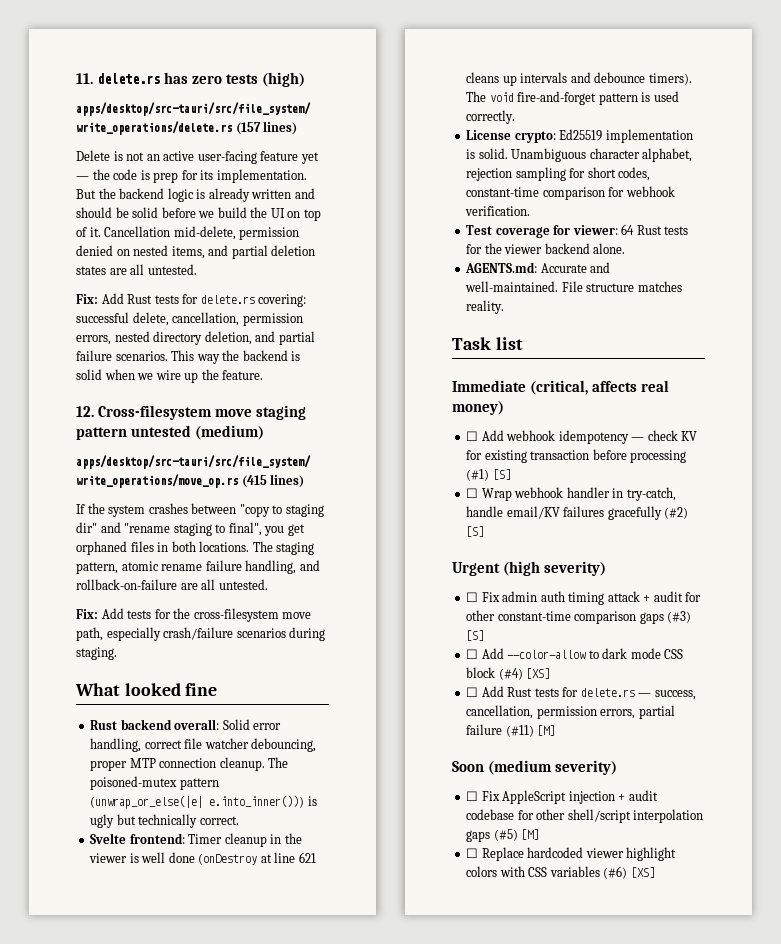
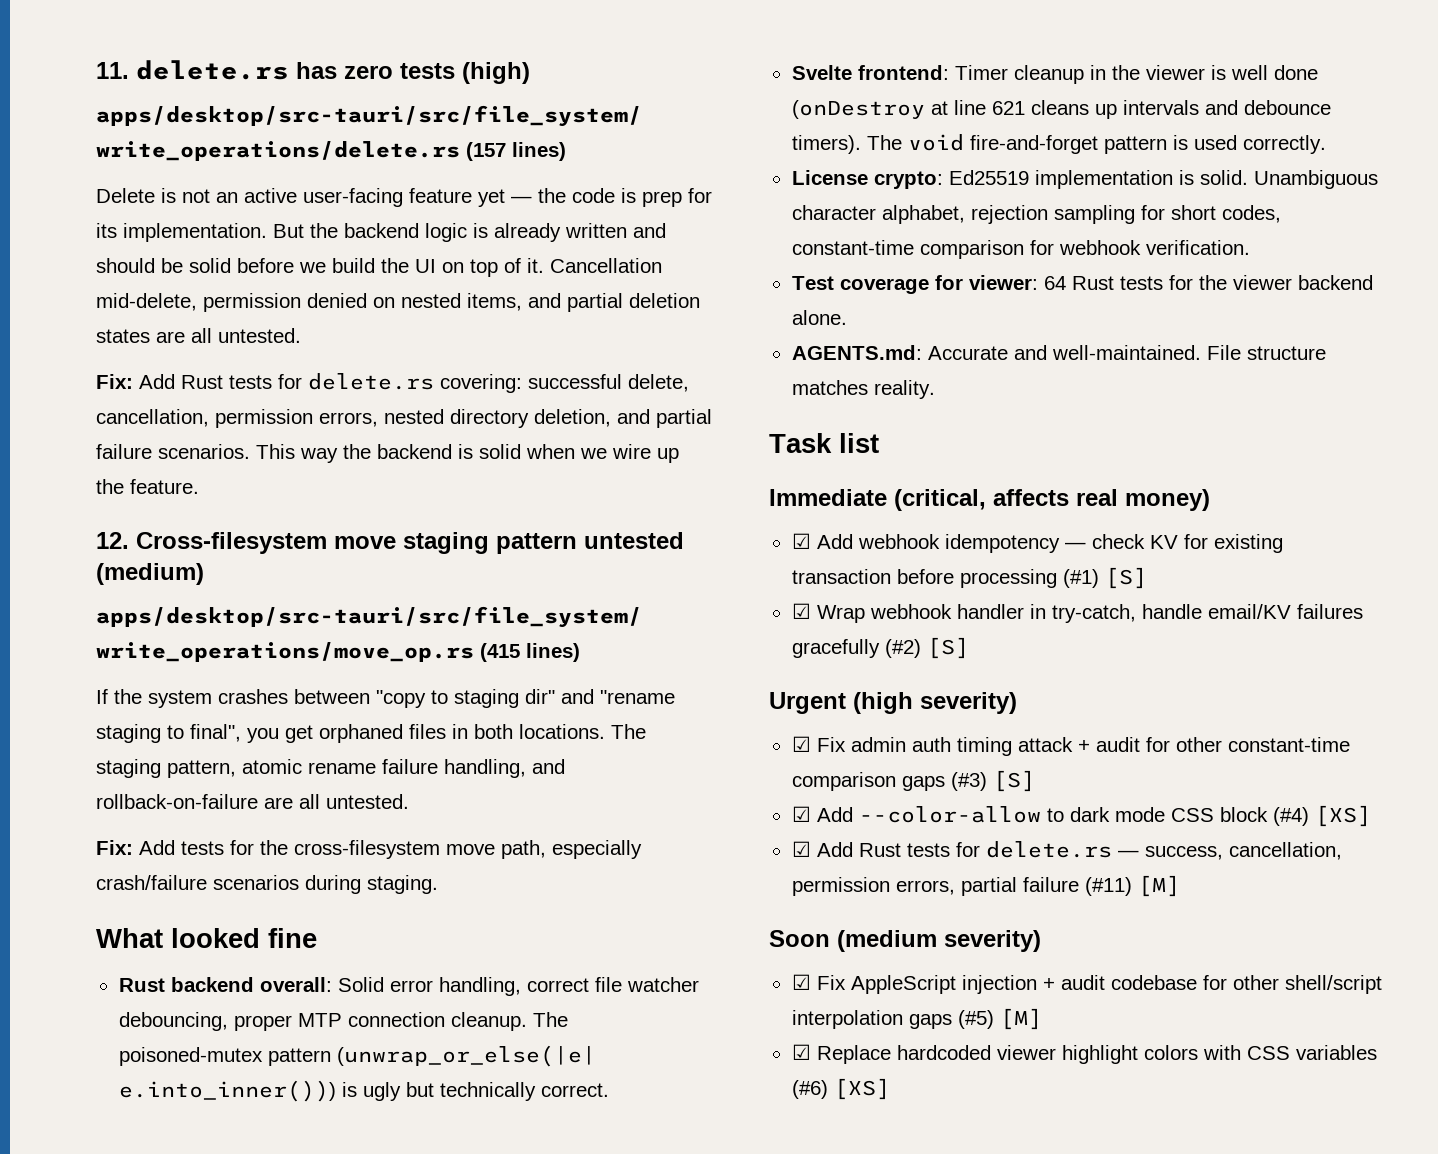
[466,431,479,441] ☐ -> [791,533,811,549] ☑
[466,488,479,498] ☐ -> [791,603,811,619] ☑
[466,592,479,602] ☐ -> [791,736,811,752] ☑
[466,649,479,659] ☐ -> [791,806,811,822] ☑
[466,687,479,697] ☐ -> [791,841,811,857] ☑
[466,791,479,801] ☐ -> [791,974,811,990] ☑
[466,848,479,858] ☐ -> [791,1044,811,1060] ☑

